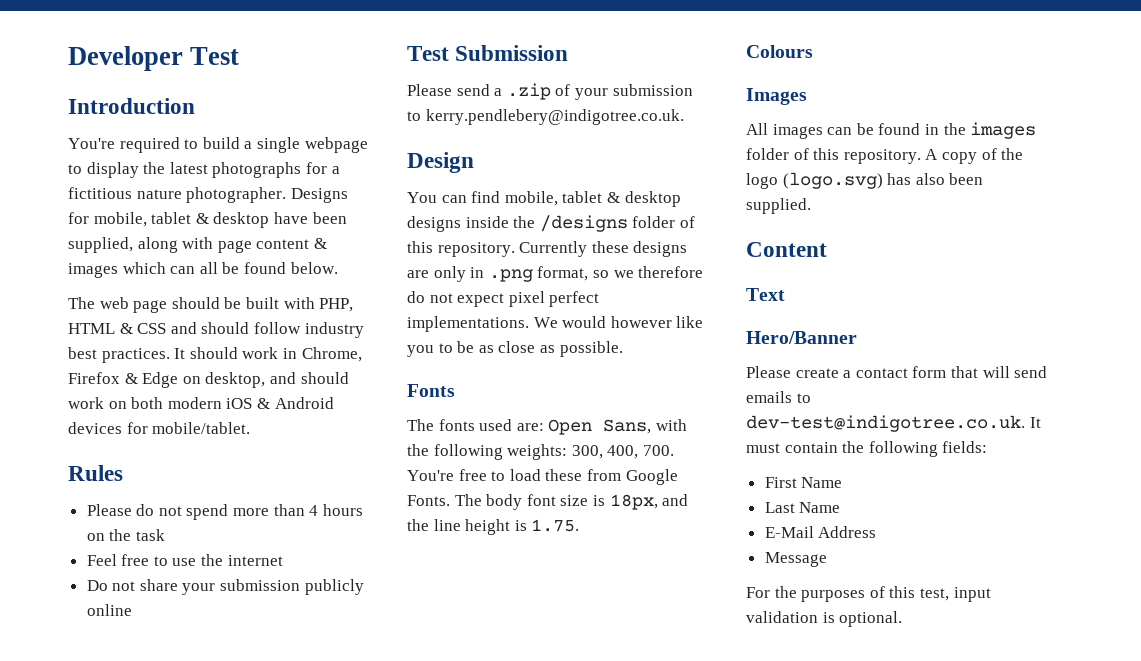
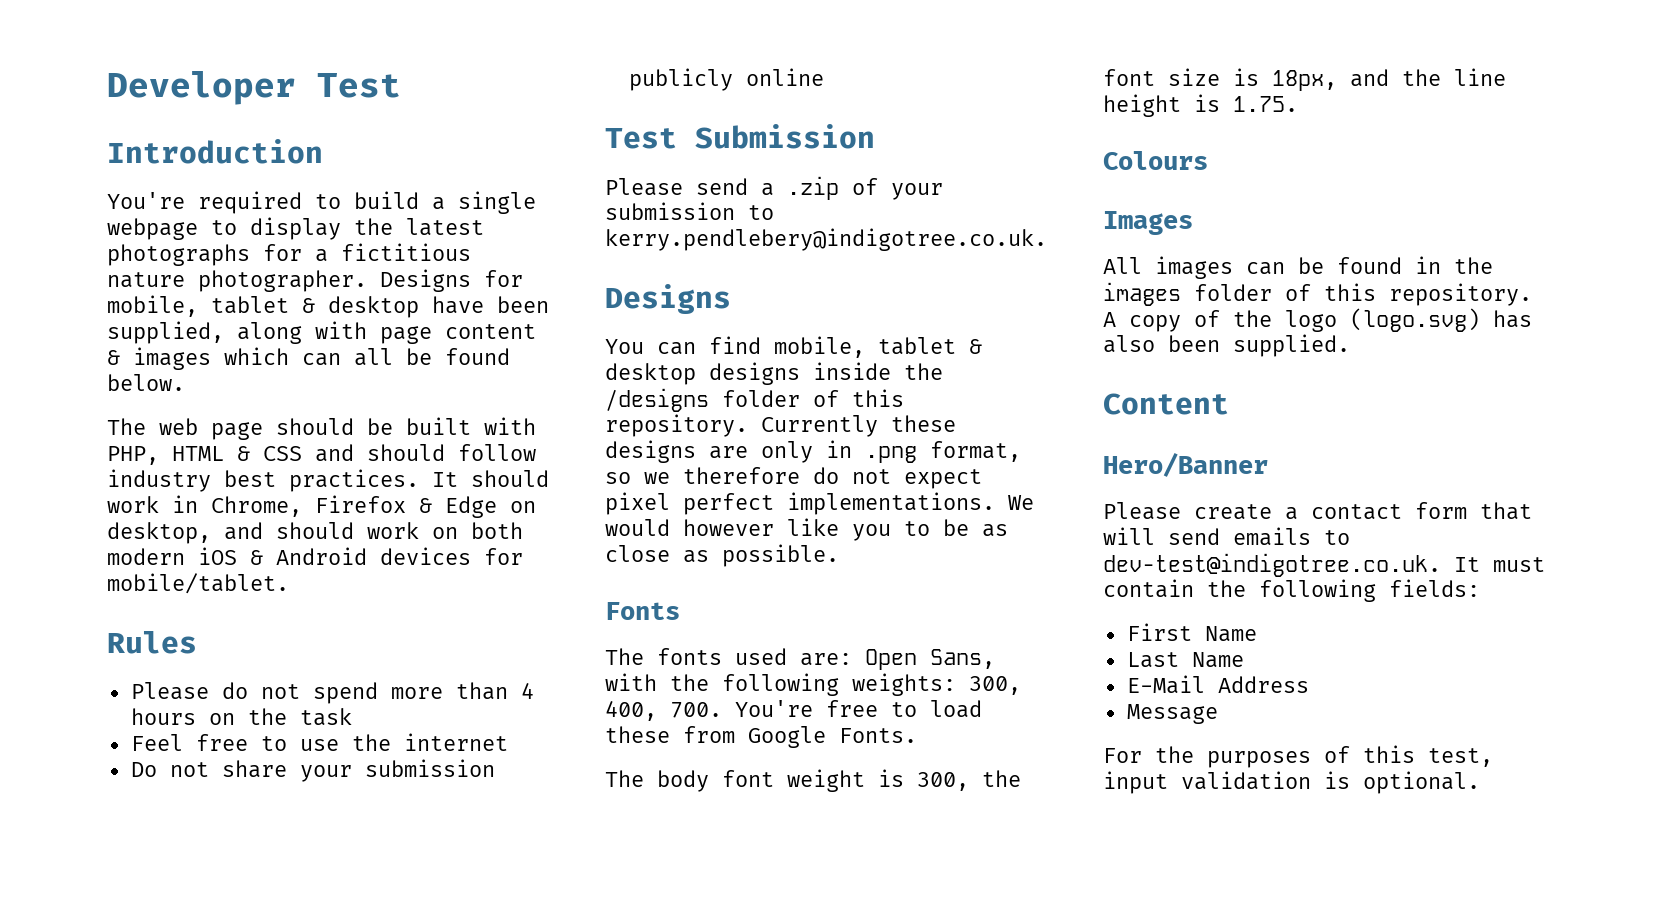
[407,152,474,173] Design -> [605,284,731,314] Designs
(450, 500) none -> (917, 735) //
(556, 500) none -> [787,769,1021,792] [1103,69,1155,86] weight is 300, the font
[746,288,785,301] // Text -> (1229, 404) none

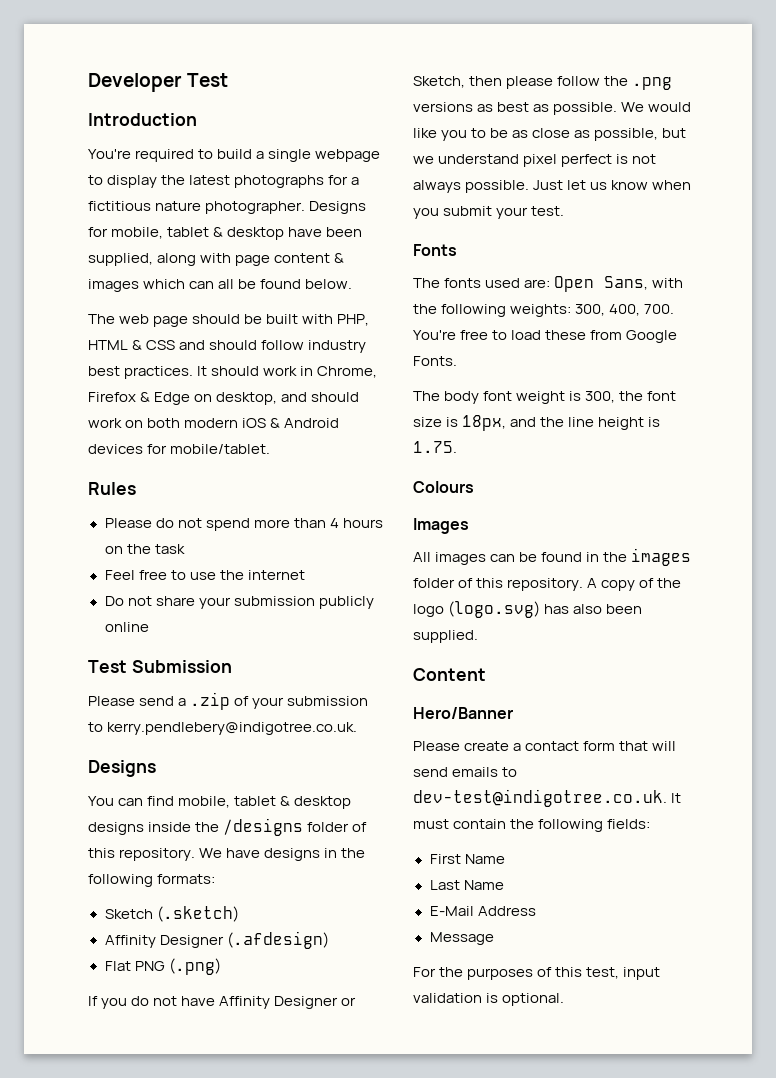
[761,415,956,437] [605,440,1021,463] [605,467,982,489] [605,492,995,515] Currently these designs are only in .png format, so we therefore do not expect pixel perfect implementations. -> [199,848,366,861] [88,874,216,887] [104,906,239,922] [104,931,329,949] [104,958,221,975] [88,996,357,1009] [413,76,673,90] [413,102,618,115] We have designs in the following formats: // Sketch (.sketch) // Affinity Designer (.afdesign) // Flat PNG (.png) // If you do not have Affinity Designer or Sketch, then please follow the .png versions as best as possible.
[683,519,774,536] however -> (692, 107) none
[722,544,839,567] possible. -> [594,128,687,141] [413,154,657,167] [413,180,692,193] [413,206,565,219] possible, but we understand pixel perfect is not always possible. Just let us know when you submit your test.

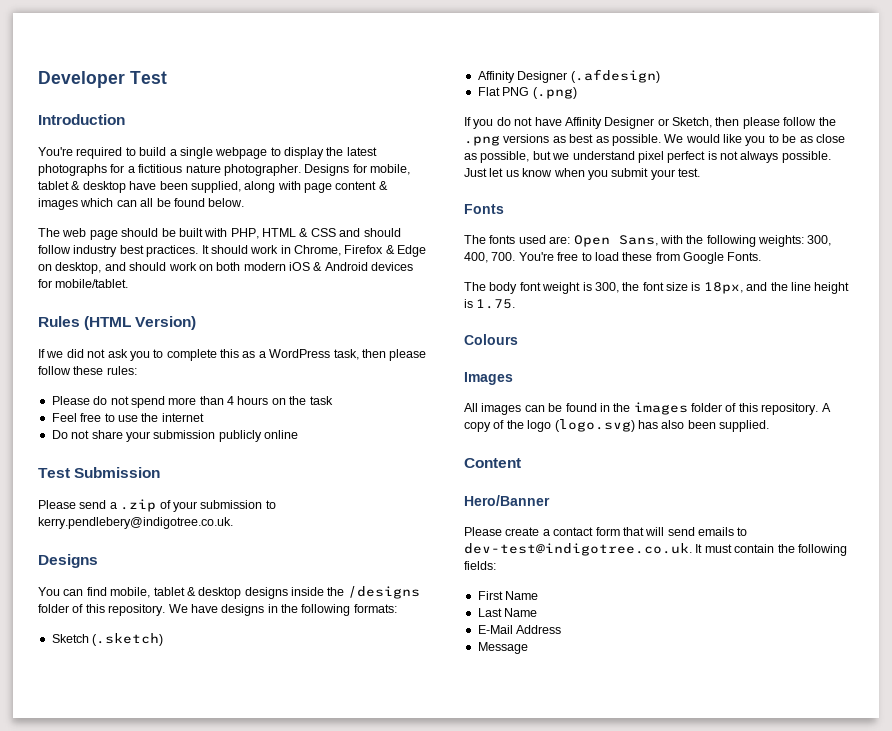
(136, 488) none -> [84,316,197,330] [38,349,427,361] [38,366,137,375] (HTML Version) // If we did not ask you to complete this as a WordPress task, then please follow these rules:
[413,967,661,980] [413,993,565,1006] // For the purposes of this test, input validation is optional. -> (528, 648) none

